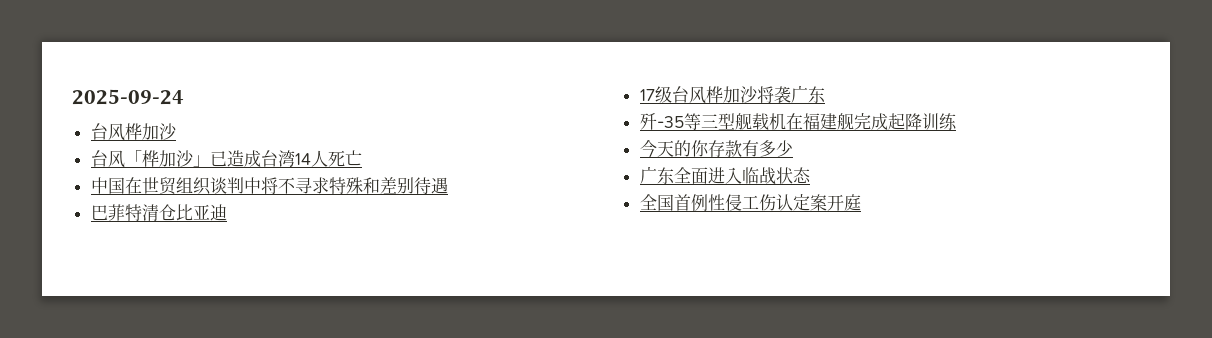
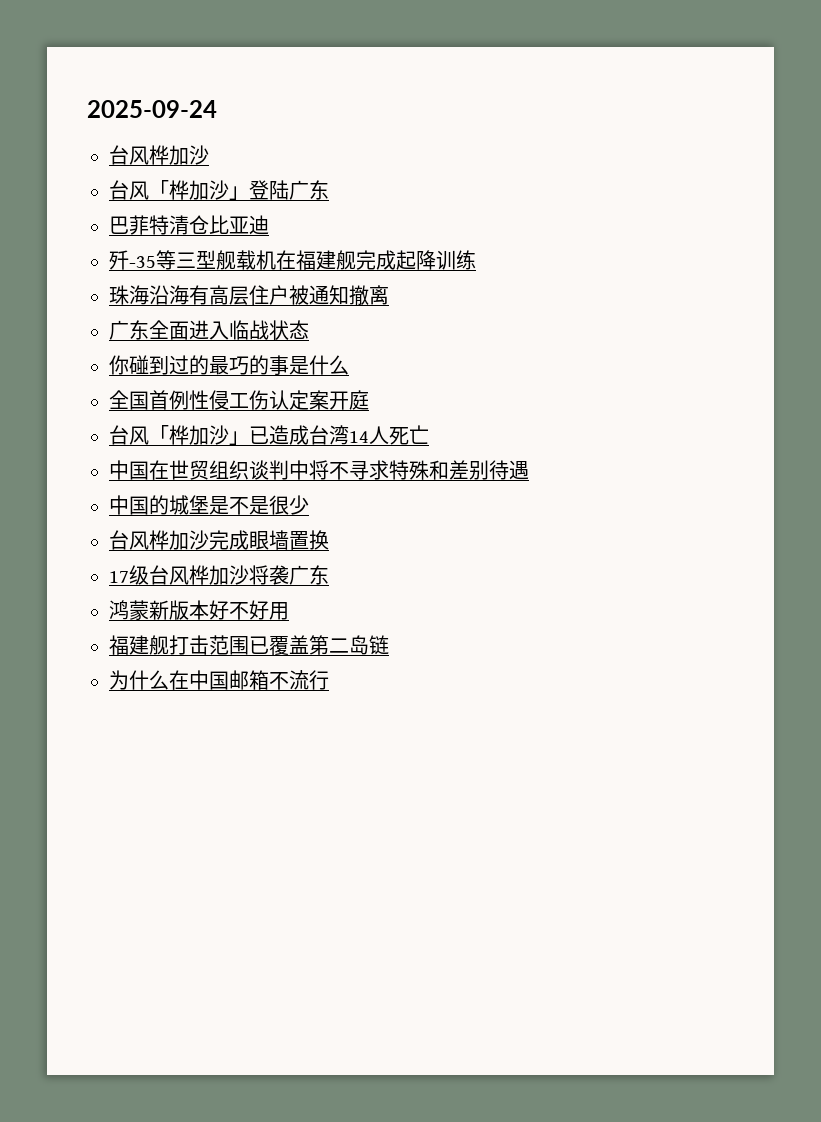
(177, 131) none -> [109,180,329,200] [109,215,269,235] [109,250,476,270] [109,285,389,306] [109,320,309,340] [109,355,349,375] [109,390,369,410] // 台风「桦加沙」登陆广东 // 巴菲特清仓比亚迪 // 歼-35等三型舰载机在福建舰完成起降训练 // 珠海沿海有高层住户被通知撤离 // 广东全面进入临战状态 // 你碰到过的最巧的事是什么 // 全国首例性侵工伤认定案开庭
[90,204,227,222] 巴菲特清仓比亚迪 -> [109,495,309,515] [109,530,329,550] 中国的城堡是不是很少 // 台风桦加沙完成眼墙置换
[639,113,957,130] [639,139,793,158] [639,166,811,185] [639,194,861,211] 歼-35等三型舰载机在福建舰完成起降训练 // 今天的你存款有多少 // 广东全面进入临战状态 // 全国首例性侵工伤认定案开庭 -> [109,600,289,620] [109,635,389,655] [109,670,329,690] 鸿蒙新版本好不好用 // 福建舰打击范围已覆盖第二岛链 // 为什么在中国邮箱不流行

